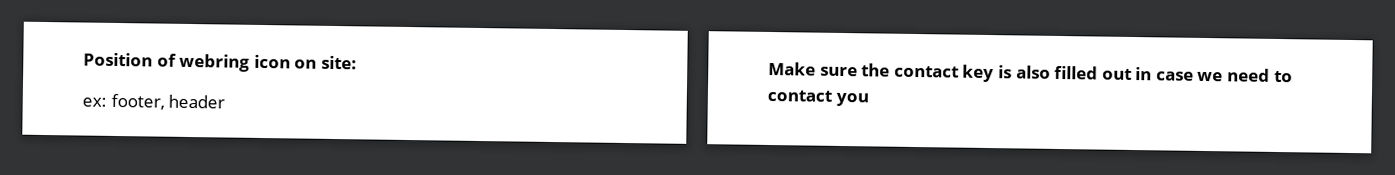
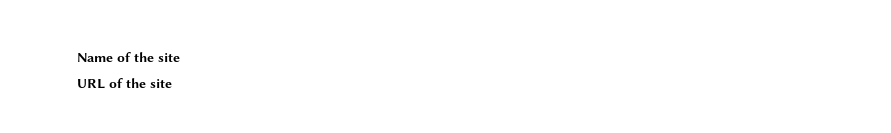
[83,52,357,72] [82,93,226,110] [768,61,1293,83] [767,89,869,107] Position of webring icon on site: // ex: footer, header // Make sure the contact key is also filled out in case we need to contact you -> [77,52,180,62] [77,78,172,89] Name of the site // URL of the site

